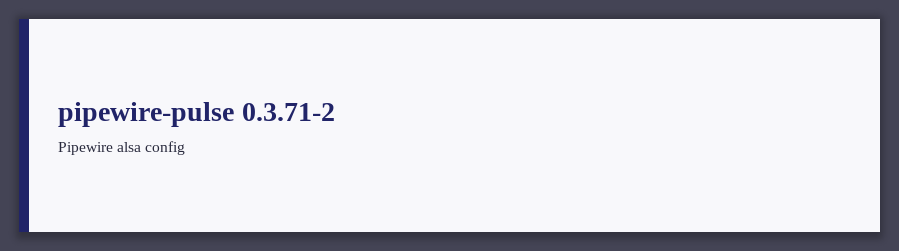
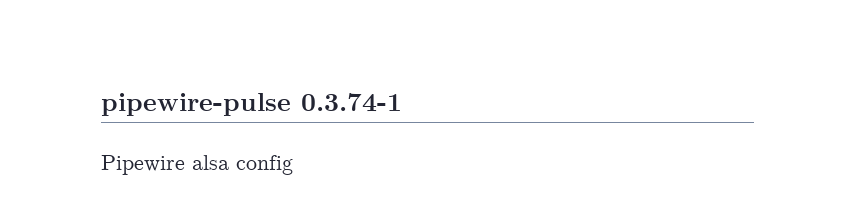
[241,103,335,121] 0.3.71-2 -> [301,93,402,112] 0.3.74-1

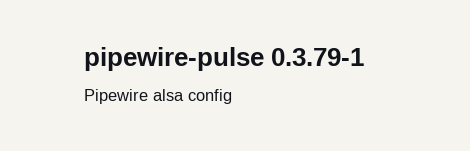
[301,93,402,112] 0.3.74-1 -> [271,48,365,66] 0.3.79-1

